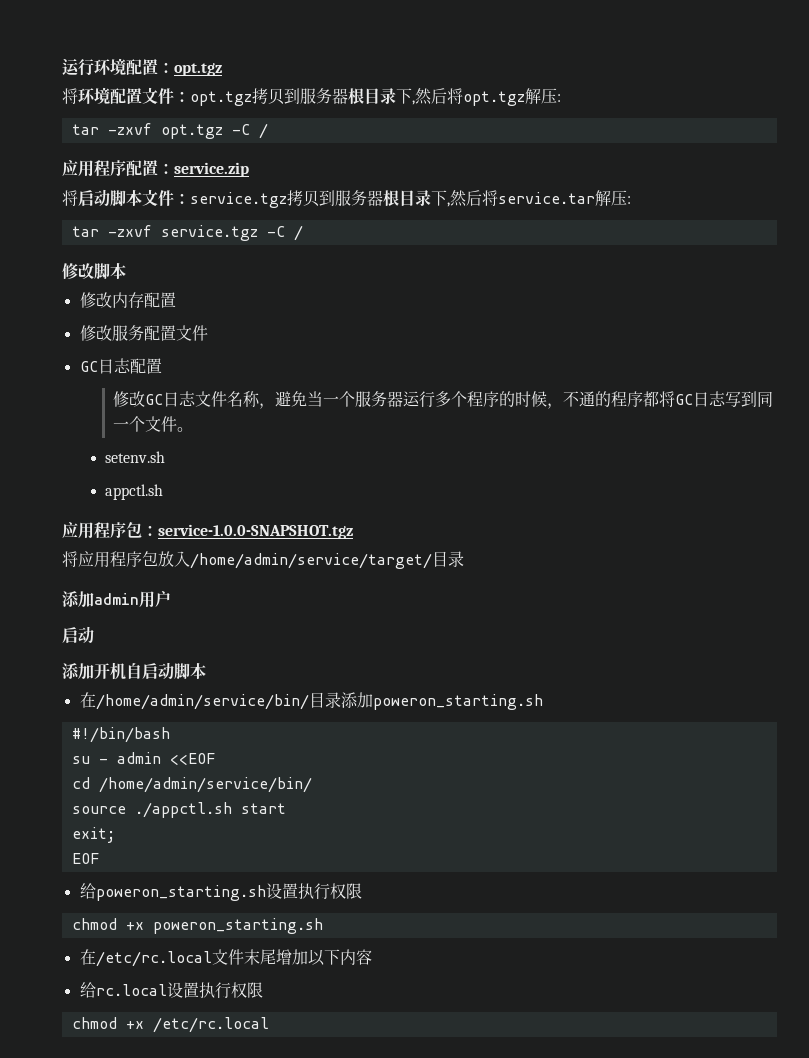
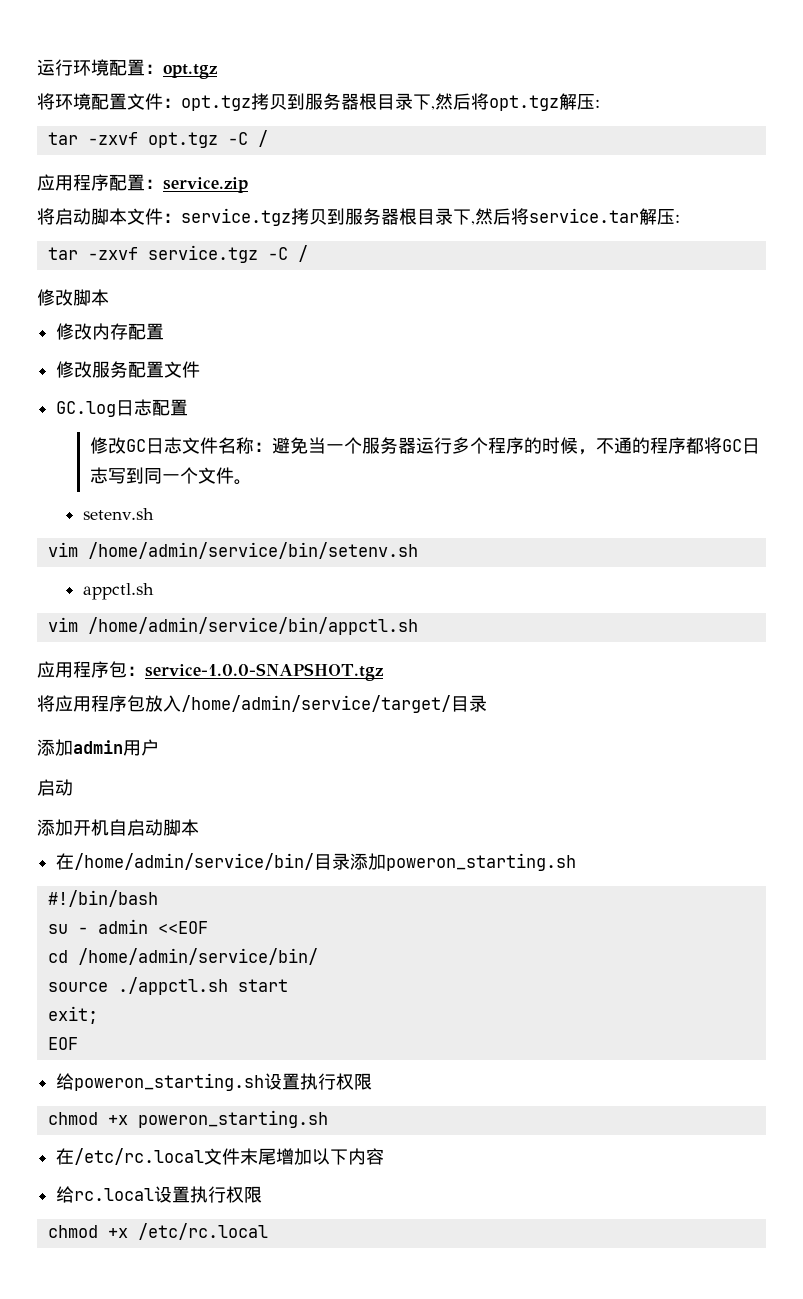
[79,361,98,372] GC -> [56,401,117,417] GC.log
[259,403,276,409] ， -> [253,442,272,452] ：
(166, 457) none -> [47,542,418,559] // vim /home/admin/service/bin/setenv.sh
(164, 492) none -> [47,617,418,635] // vim /home/admin/service/bin/appctl.sh

